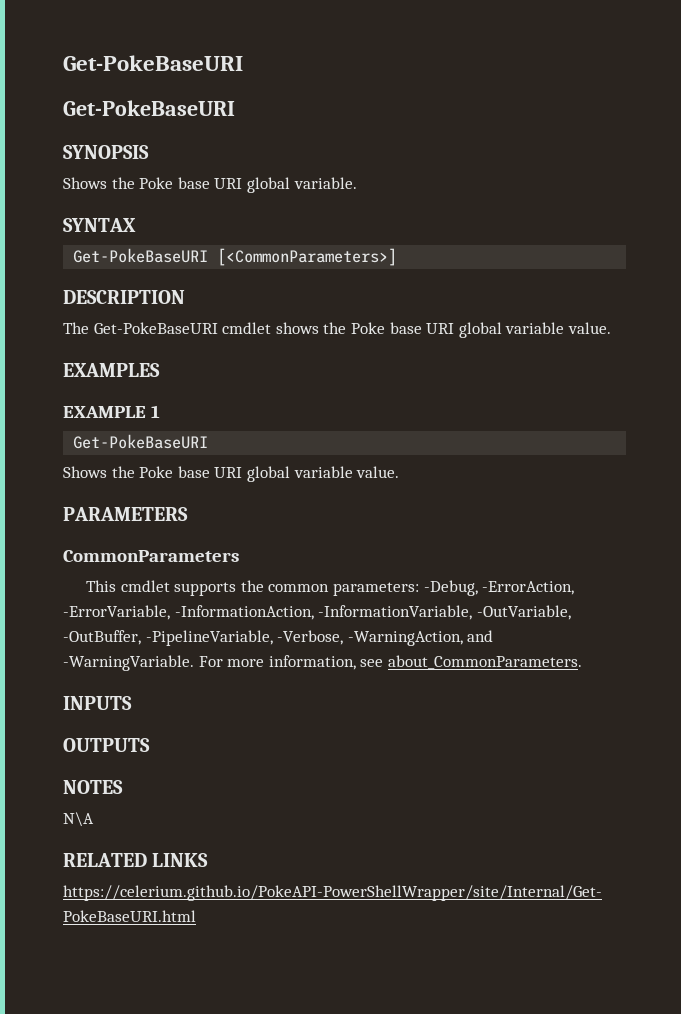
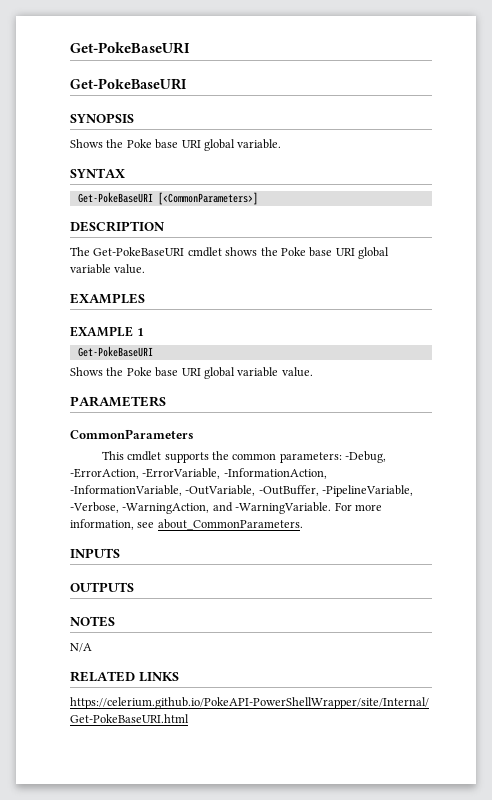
[63,812,94,827] N\A -> [70,643,92,652] N/A

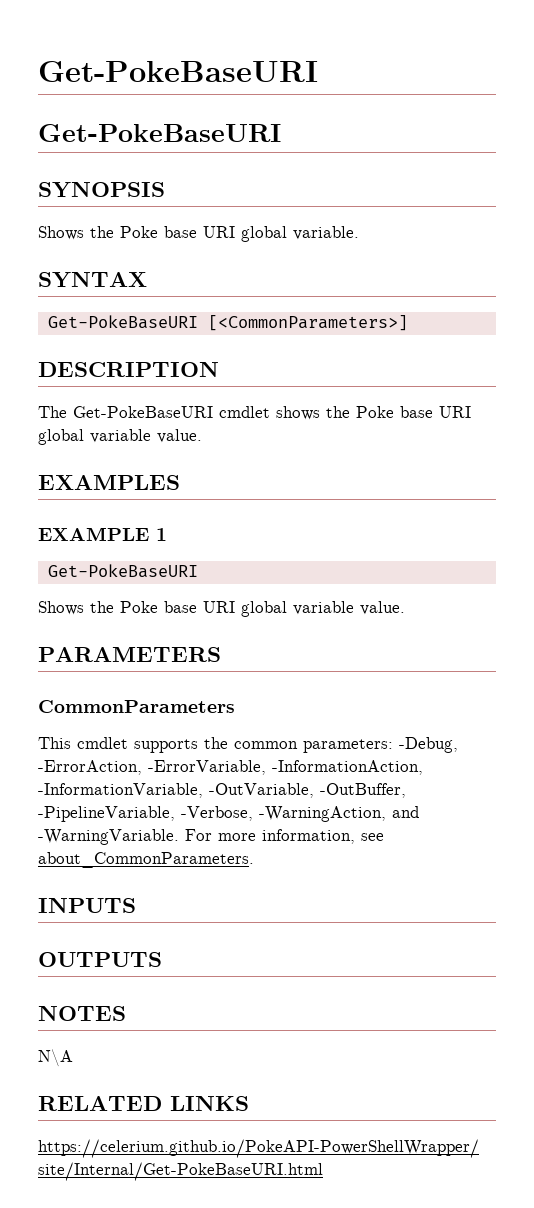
[70,643,92,652] N/A -> [38,1049,73,1067] N\A

